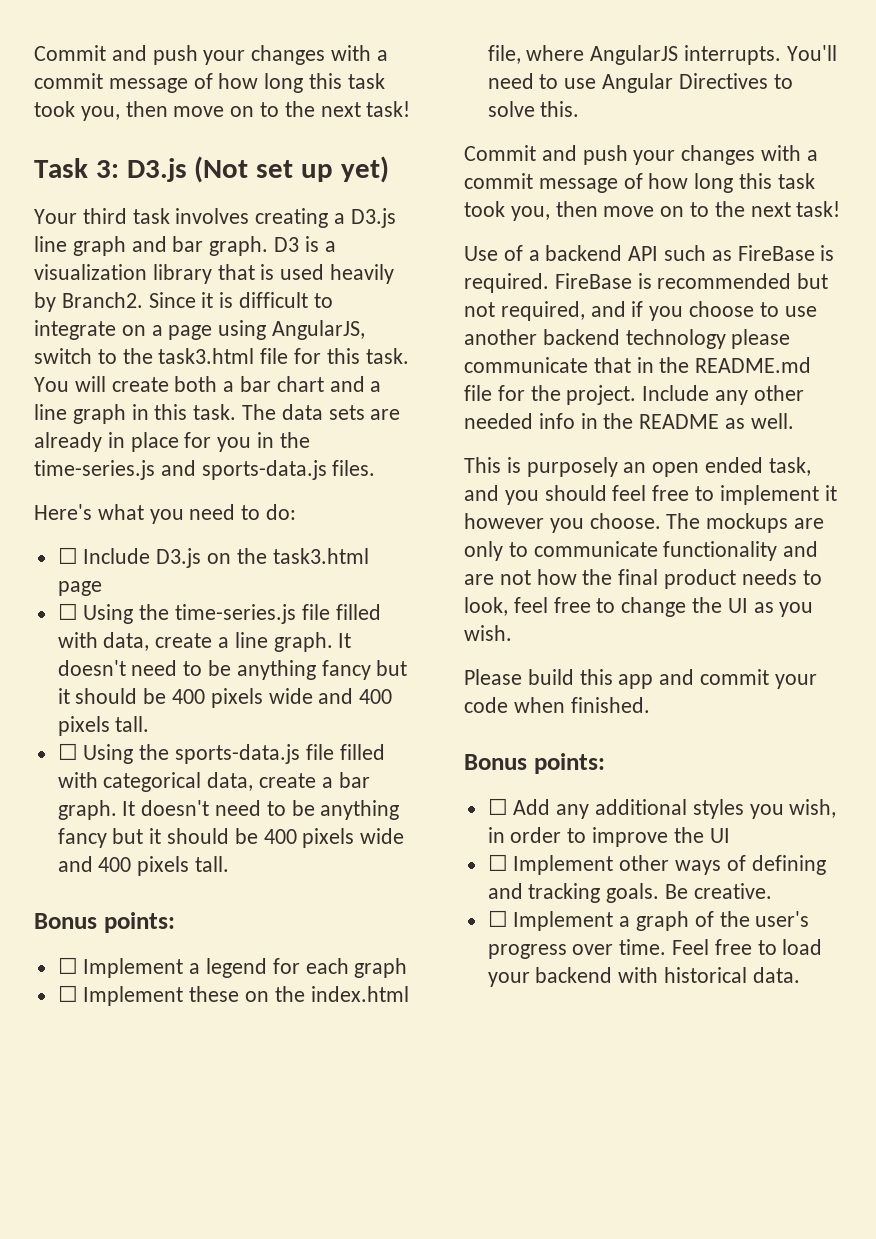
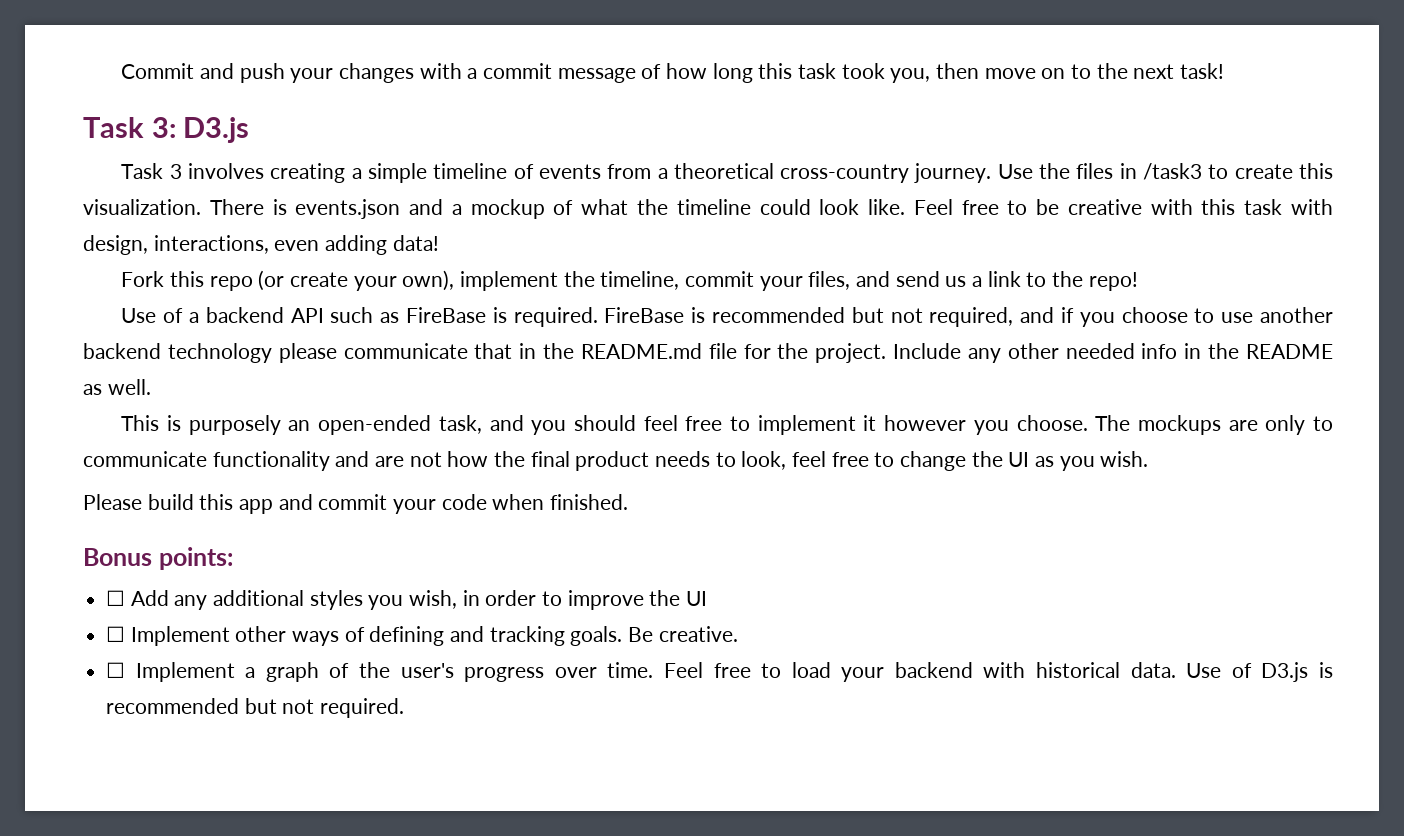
[194,156,389,183] [34,208,396,228] [34,236,336,256] [34,264,395,284] [34,292,333,312] [34,320,366,340] [34,348,409,364] [34,376,382,392] [34,404,401,424] [34,432,310,452] [34,460,376,480] [34,504,297,524] [57,547,369,568] [57,581,102,596] [57,603,381,624] [57,632,352,652] [57,660,408,680] [57,688,393,708] [57,716,150,736] [57,743,385,764] [57,772,370,792] [57,800,400,820] [57,828,405,848] [57,856,230,876] [34,912,175,933] [57,957,408,978] [57,985,409,1006] [487,45,837,65] [487,73,793,93] [487,101,580,117] [464,145,818,165] [464,173,815,193] [464,201,841,221] (Not set up yet) // Your third task involves creating a D3.js line graph and bar graph. D3 is a visualization library that is used heavily by Branch2. Since it is difficult to integrate on a page using AngularJS, switch to the task3.html file for this task. You will create both a bar chart and a line graph in this task. The data sets are already in place for you in the time-series.js and sports-data.js files. // Here's what you need to do: // ☐ Include D3.js on the task3.html page // ☐ Using the time-series.js file filled with data, create a line graph. It doesn't need to be anything fancy but it should be 400 pixels wide and 400 pixels tall. // ☐ Using the sports-data.js file filled with categorical data, create a bar graph. It doesn't need to be anything fancy but it should be 400 pixels wide and 400 pixels tall. // Bonus points: // ☐ Implement a legend for each graph // ☐ Implement these on the index.html file, where AngularJS interrupts. You'll need to use Angular Directives to solve this. // Commit and push your changes with a commit message of how long this task took you, then move on to the next task! -> [121,163,1333,183] [83,199,1333,219] [83,235,439,255] [121,270,1138,291] // Task 3 involves creating a simple timeline of events from a theoretical cross-country journey. Use the files in /task3 to create this visualization. There is events.json and a mockup of what the timeline could look like. Feel free to be creative with this task with design, interactions, even adding data! // Fork this repo (or create your own), implement the timeline, commit your files, and send us a link to the repo!
[652,457,764,477] open ended -> [318,415,432,435] open-ended
(800, 975) none -> [1186,662,1333,682] [106,698,405,718] Use of D3.js is recommended but not required.

